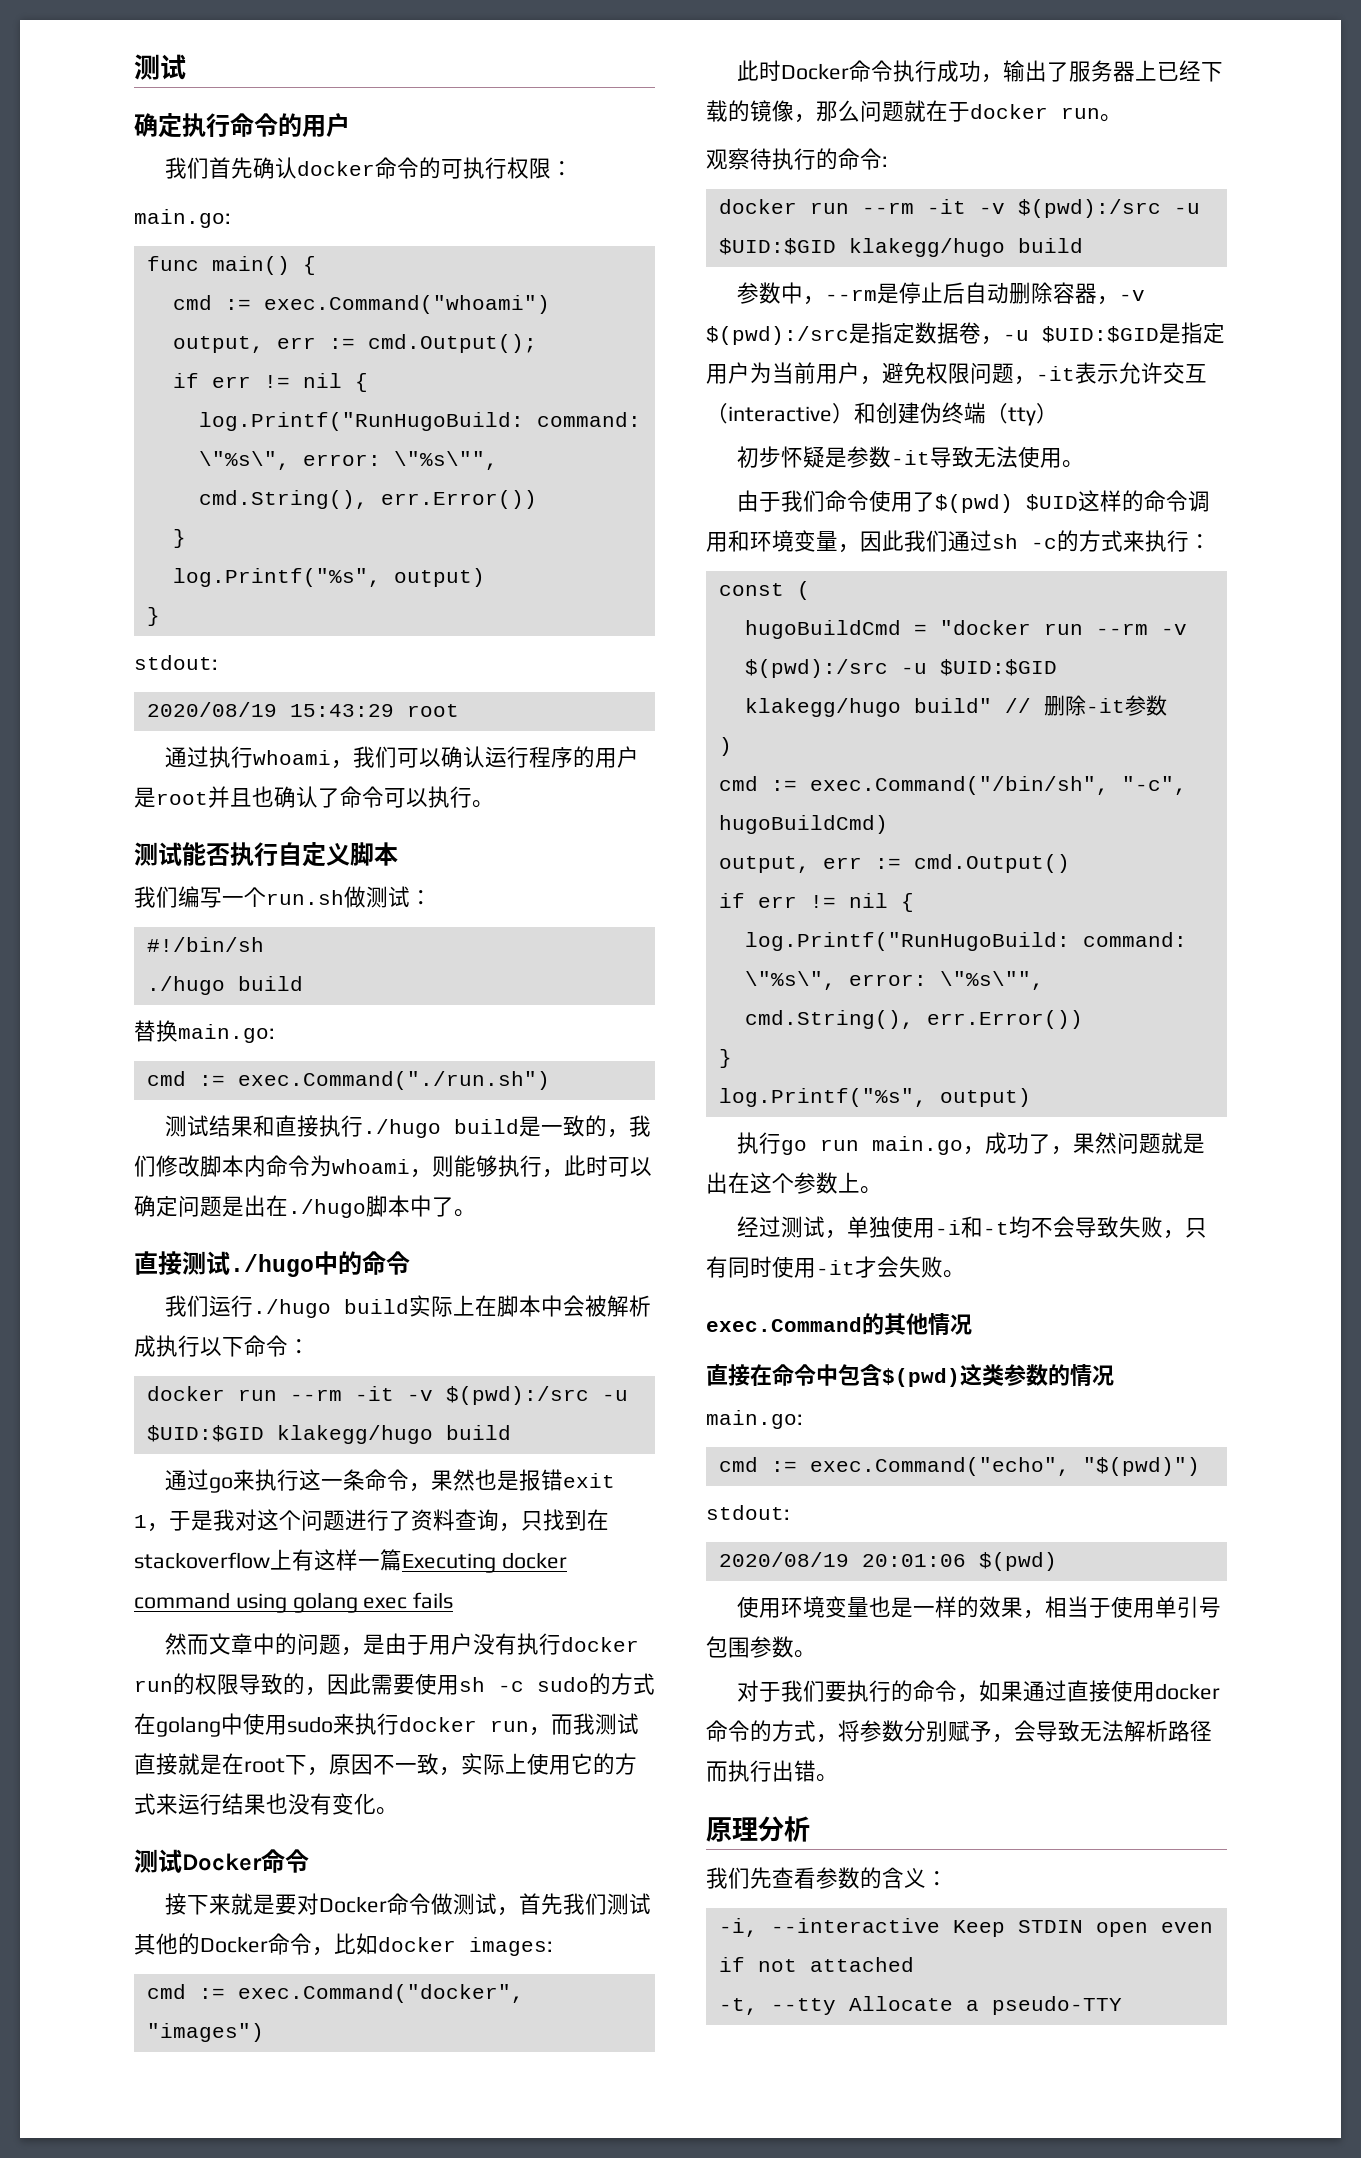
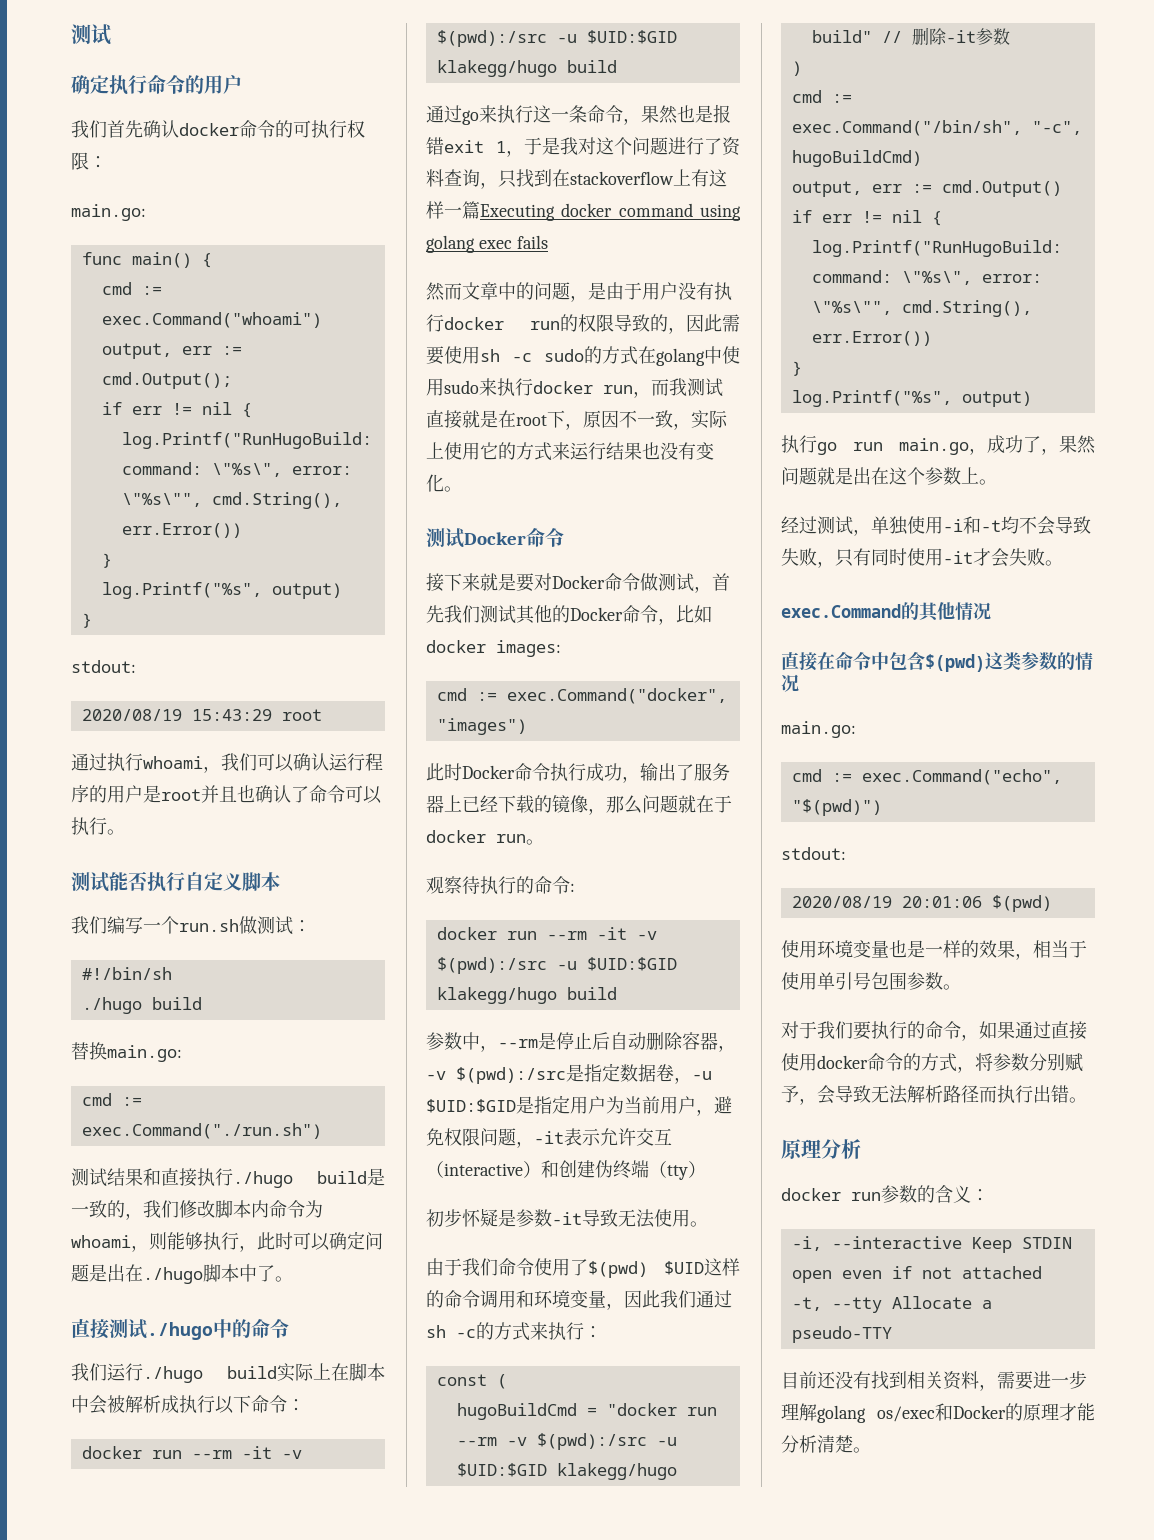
[706,1867,816,1889] 我们先查看 -> [781,1188,881,1201] docker run
(1122, 2005) none -> [781,1371,1087,1391] [781,1403,1095,1423] [781,1435,871,1453] // 目前还没有找到相关资料，需要进一步理解golang os/exec和Docker的原理才能分析清楚。

